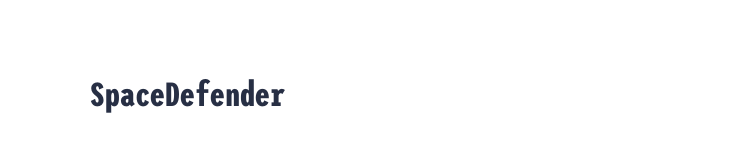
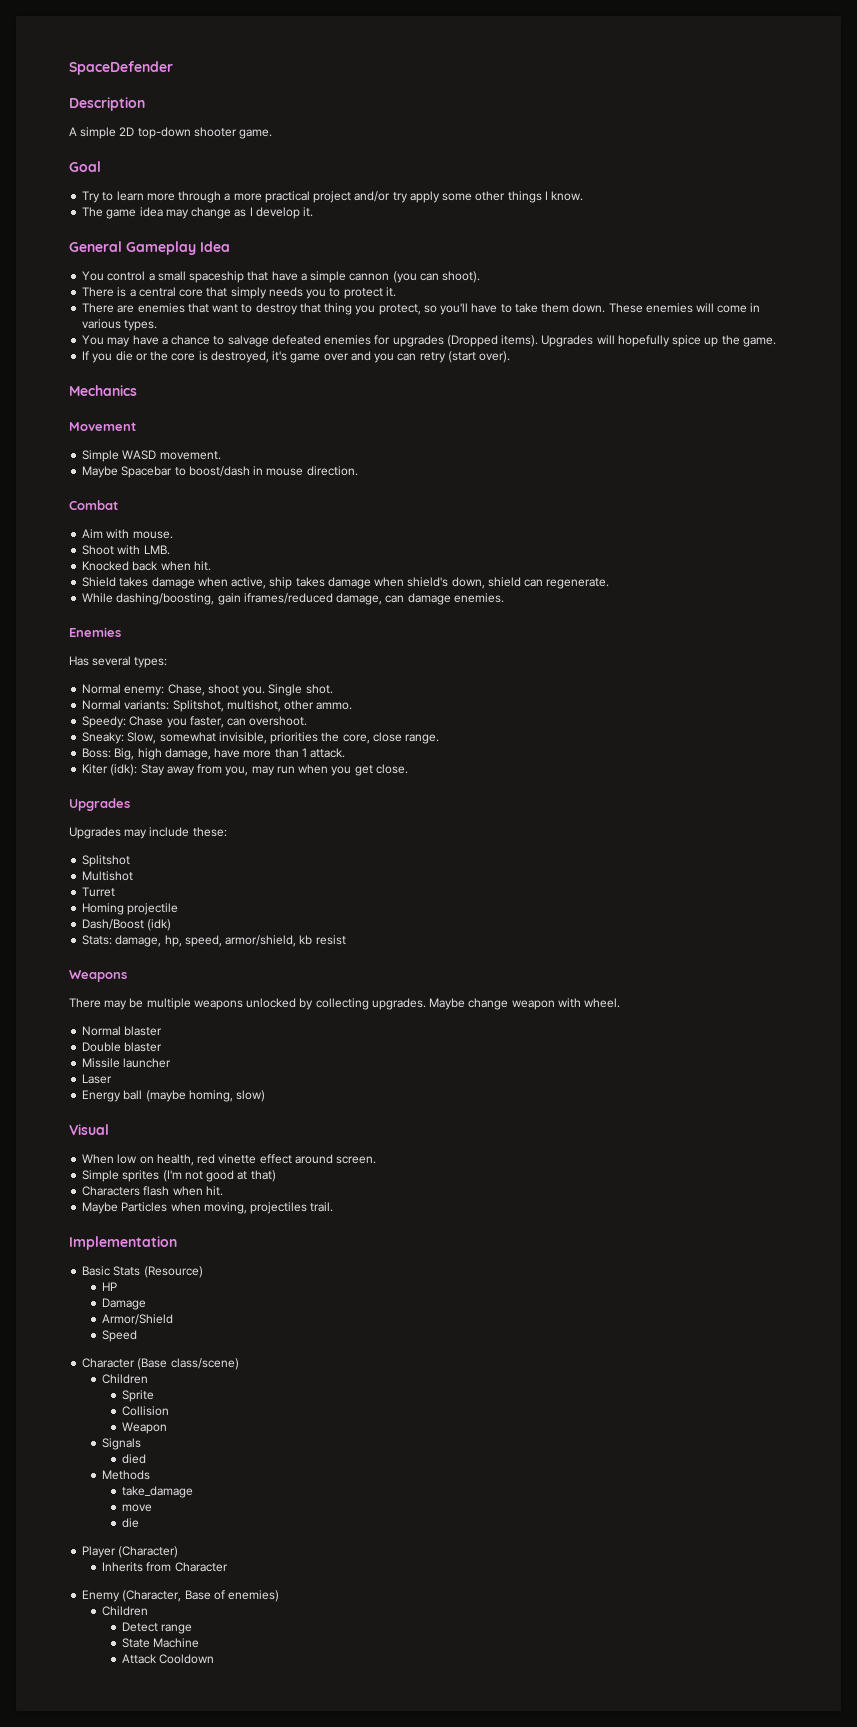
(285, 95) none -> [69,97,145,111] [69,127,273,139] [69,161,101,172] [82,191,584,203] [82,207,314,219] [69,241,230,255] [82,271,481,283] [82,287,396,299] [82,303,761,315] [82,319,158,331] [82,335,776,347] [82,351,511,363] [69,385,137,396] [69,422,136,431] [82,450,221,462] [82,466,358,478] [69,500,118,510] [82,529,173,539] [82,545,170,555] [82,561,211,571] [82,577,610,589] [82,593,504,605] [69,627,121,637] [69,656,168,668] [82,684,333,696] [82,700,353,712] [82,716,308,728] [82,732,440,744] [82,748,346,760] [82,764,408,776] [69,798,130,811] [69,827,227,839] [82,855,131,867] [82,871,134,881] [82,887,116,897] [82,903,179,915] [82,919,172,931] [82,935,346,947] [69,970,127,982] [69,998,621,1010] [82,1026,163,1036] [82,1042,163,1052] [82,1058,172,1068] [82,1074,113,1084] [82,1090,266,1102] [69,1124,109,1135] [82,1154,377,1166] [82,1170,276,1182] [82,1186,223,1196] [82,1202,334,1214] [69,1236,177,1250] [82,1266,203,1278] [102,1282,118,1291] [102,1298,147,1310] [102,1314,174,1325] [102,1330,138,1342] [82,1358,239,1370] [102,1374,149,1384] [122,1390,155,1402] [122,1406,170,1416] [122,1422,168,1434] [102,1438,142,1450] [122,1454,147,1464] [102,1470,151,1480] [122,1486,194,1498] [122,1504,153,1512] [122,1518,140,1528] [82,1546,179,1558] [102,1562,228,1572] [82,1590,280,1602] [102,1606,149,1616] [122,1622,193,1634] [122,1638,200,1648] [122,1654,215,1664] // Description // A simple 2D top-down shooter game. // Goal // Try to learn more through a more practical project and/or try apply some other things I know. // The game idea may change as I develop it. // General Gameplay Idea // You control a small spaceship that have a simple cannon (you can shoot). // There is a central core that simply needs you to protect it. // There are enemies that want to destroy that thing you protect, so you'll have to take them down. These enemies will come in various types. // You may have a chance to salvage defeated enemies for upgrades (Dropped items). Upgrades will hopefully spice up the game. // If you die or the core is destroyed, it's game over and you can retry (start over). // Mechanics // Movement // Simple WASD movement. // Maybe Spacebar to boost/dash in mouse direction. // Combat // Aim with mouse. // Shoot with LMB. // Knocked back when hit. // Shield takes damage when active, ship takes damage when shield's down, shield can regenerate. // While dashing/boosting, gain iframes/reduced damage, can damage enemies. // Enemies // Has several types: // Normal enemy: Chase, shoot you. Single shot. // Normal variants: Splitshot, multishot, other ammo. // Speedy: Chase you faster, can overshoot. // Sneaky: Slow, somewhat invisible, priorities the core, close range. // Boss: Big, high damage, have more than 1 attack. // Kiter (idk): Stay away from you, may run when you get close. // Upgrades // Upgrades may include these: // Splitshot // Multishot // Turret // Homing projectile // Dash/Boost (idk) // Stats: damage, hp, speed, armor/shield, kb resist // Weapons // There may be multiple weapons unlocked by collecting upgrades. Maybe change weapon with wheel. // Normal blaster // Double blaster // Missile launcher // Laser // Energy ball (maybe homing, slow) // Visual // When low on health, red vinette effect around screen. // Simple sprites (I'm not good at that) // Characters flash when hit. // Maybe Particles when moving, projectiles trail. // Implementation // Basic Stats (Resource) // HP // Damage // Armor/Shield // Speed // Character (Base class/scene) // Children // Sprite // Collision // Weapon // Signals // died // Methods // take_damage // move // die // Player (Character) // Inherits from Character // Enemy (Character, Base of enemies) // Children // Detect range // State Machine // Attack Cooldown

